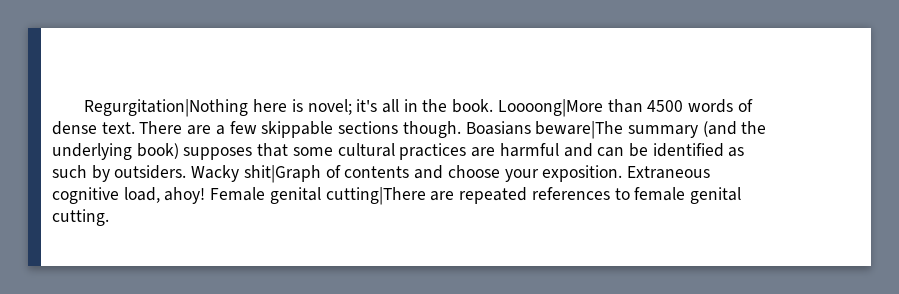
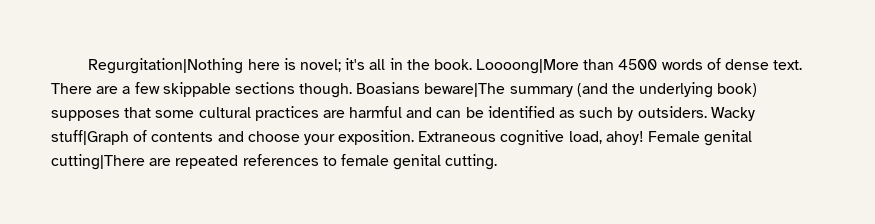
[243,165,321,183] shit|Graph -> [51,130,129,145] stuff|Graph

